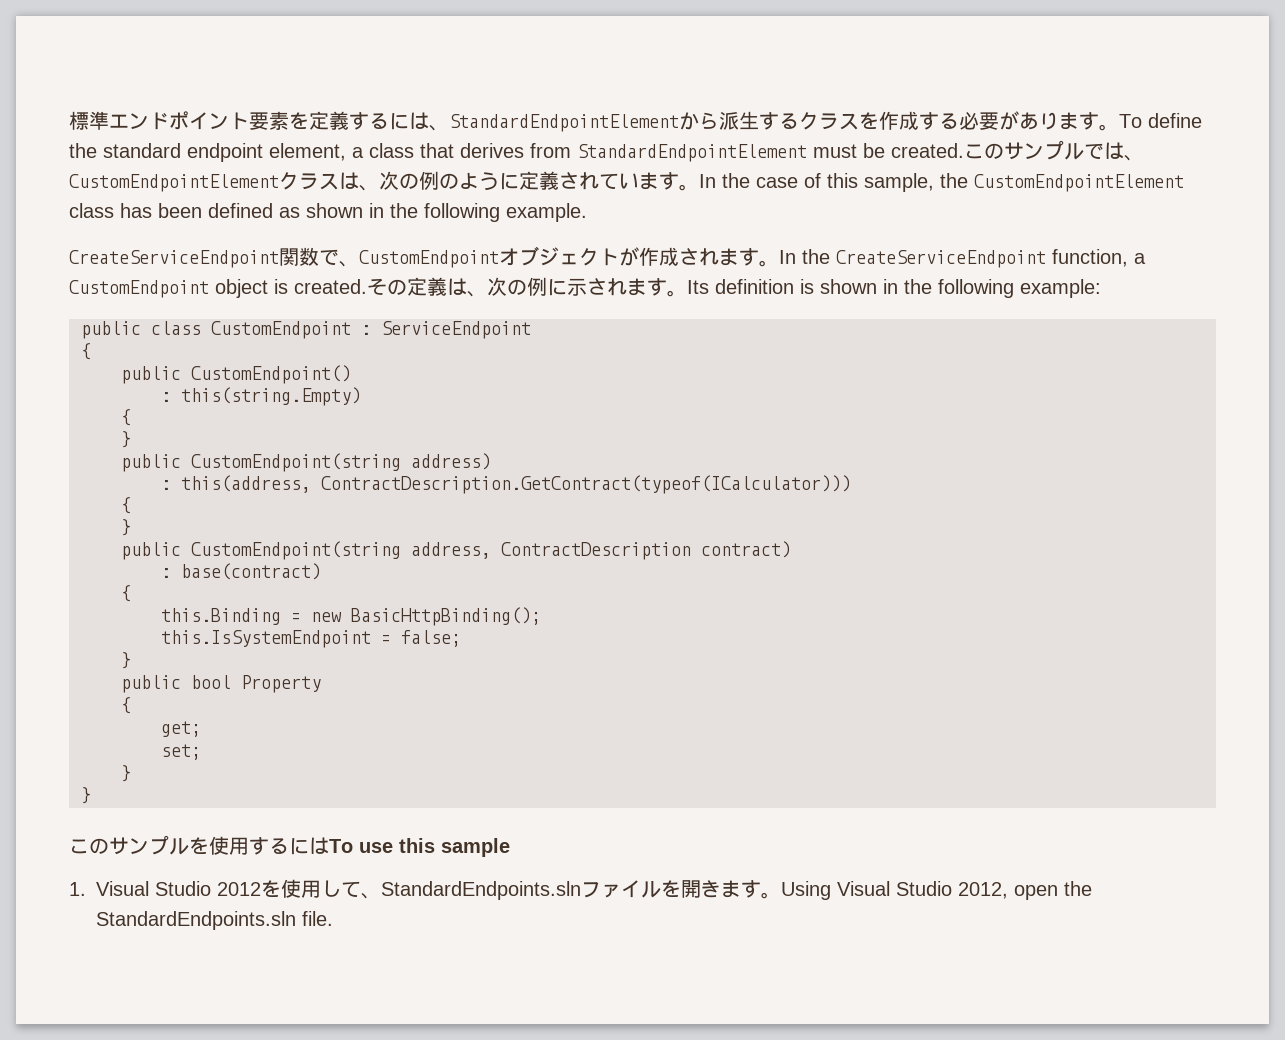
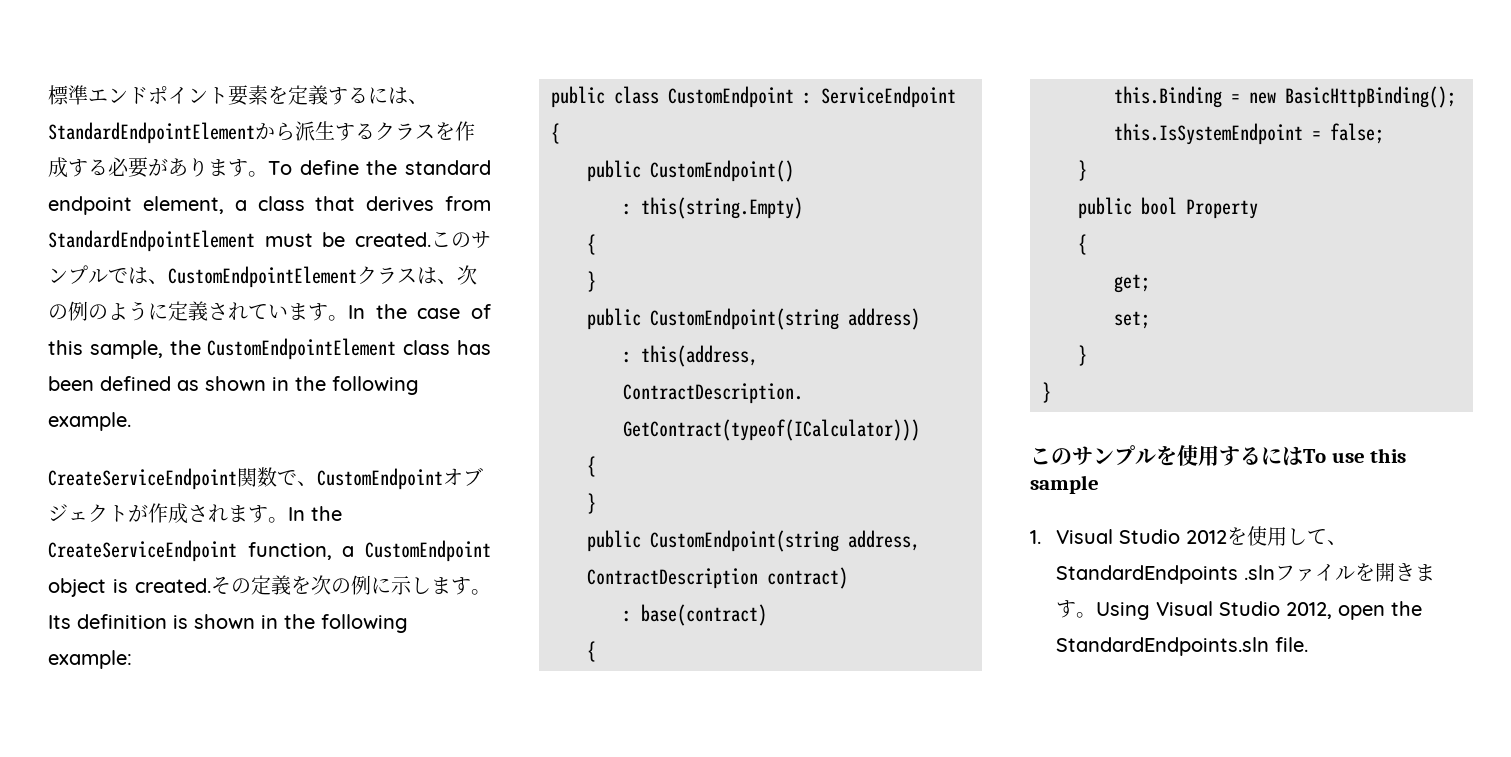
[447,278,487,297] は、 -> [291,576,311,594] を
[587,278,627,296] され -> [411,577,431,594] し
[381,881,581,900] StandardEndpoints.sln -> [1055,565,1275,584] StandardEndpoints .sln

